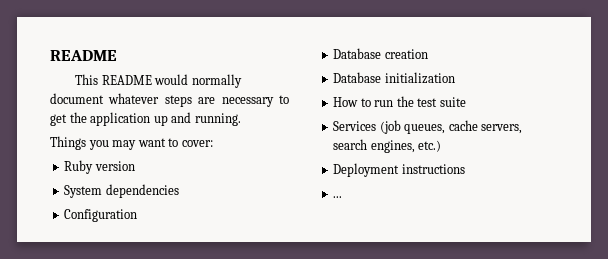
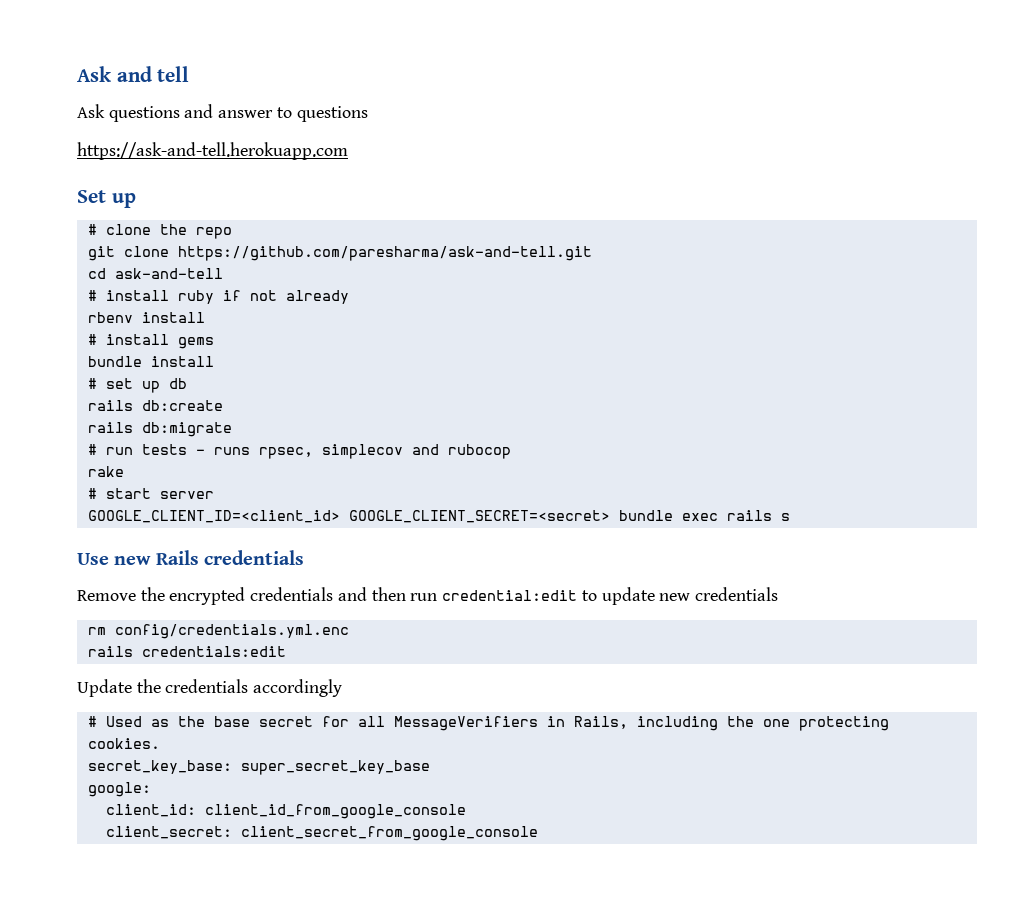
[50,50,117,61] [75,74,242,88] [50,93,289,107] [50,112,241,126] [50,136,213,150] [64,160,135,174] [64,184,179,198] [64,209,138,222] [333,48,428,59] [333,72,455,84] [333,96,466,107] [333,120,523,134] [333,139,442,153] [333,163,465,177] [333,196,343,198] README // This README would normally document whatever steps are necessary to get the application up and running. // Things you may want to cover: // Ruby version // System dependencies // Configuration // Database creation // Database initialization // How to run the test suite // Services (job queues, cache servers, search engines, etc.) // Deployment instructions // ... -> [77,66,190,82] [77,104,368,122] [77,142,348,160] [77,190,136,208] [87,224,232,239] [87,246,592,261] [87,268,223,279] [87,290,349,304] [87,312,205,323] [87,334,214,349] [87,356,214,367] [87,378,187,393] [87,400,223,411] [87,422,232,437] [87,444,511,459] [87,466,124,477] [87,488,214,499] [87,510,790,523] [77,550,304,565] [77,587,778,605] [87,624,349,639] [87,646,286,657] [77,679,343,697] [87,716,889,731] [87,738,160,749] [87,760,430,775] [87,782,151,797] [105,804,466,819] [105,826,538,841] Ask and tell // Ask questions and answer to questions // https://ask-and-tell.herokuapp.com // Set up // # clone the repo // git clone https://github.com/paresharma/ask-and-tell.git // cd ask-and-tell // # install ruby if not already // rbenv install // # install gems // bundle install // # set up db // rails db:create // rails db:migrate // # run tests - runs rpsec, simplecov and rubocop // rake // # start server // GOOGLE_CLIENT_ID=<client_id> GOOGLE_CLIENT_SECRET=<secret> bundle exec rails s // Use new Rails credentials // Remove the encrypted credentials and then run credential:edit to update new credentials // rm config/credentials.yml.enc // rails credentials:edit // Update the credentials accordingly // # Used as the base secret for all MessageVerifiers in Rails, including the one protecting cookies. // secret_key_base: super_secret_key_base // google: // client_id: client_id_from_google_console // client_secret: client_secret_from_google_console

